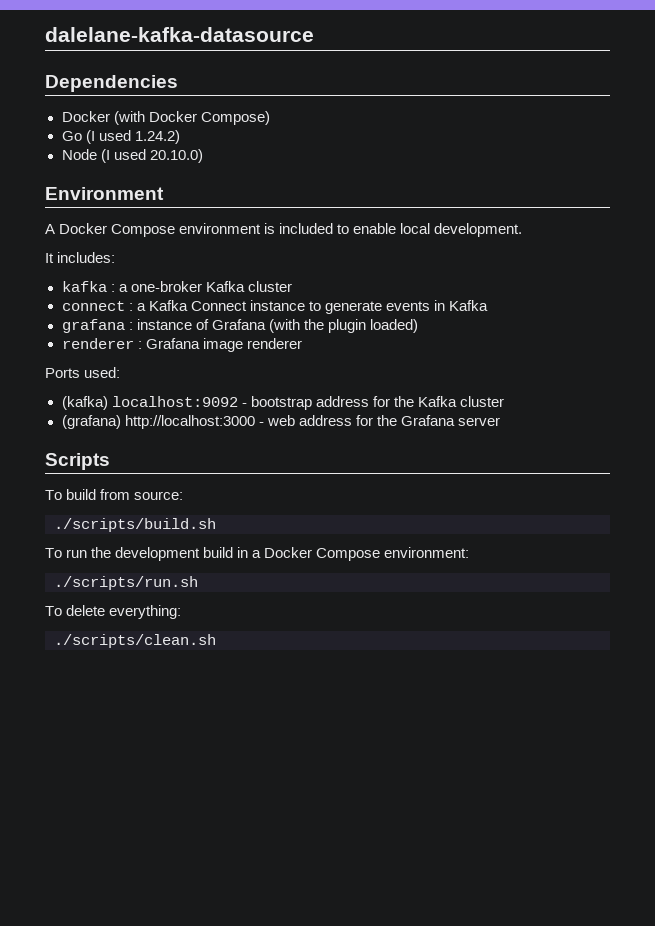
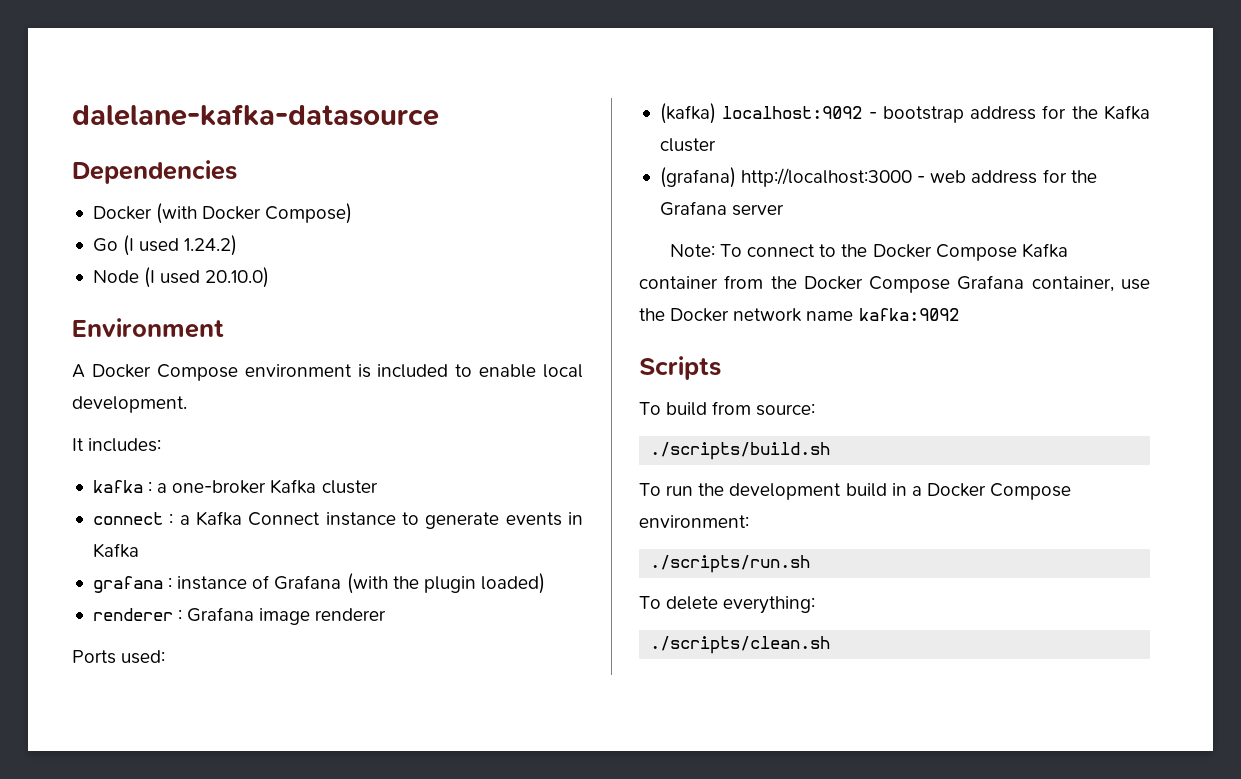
(500, 421) none -> [669,243,1068,261] [639,275,1150,293] [639,308,959,322] // Note: To connect to the Docker Compose Kafka container from the Docker Compose Grafana container, use the Docker network name kafka:9092

